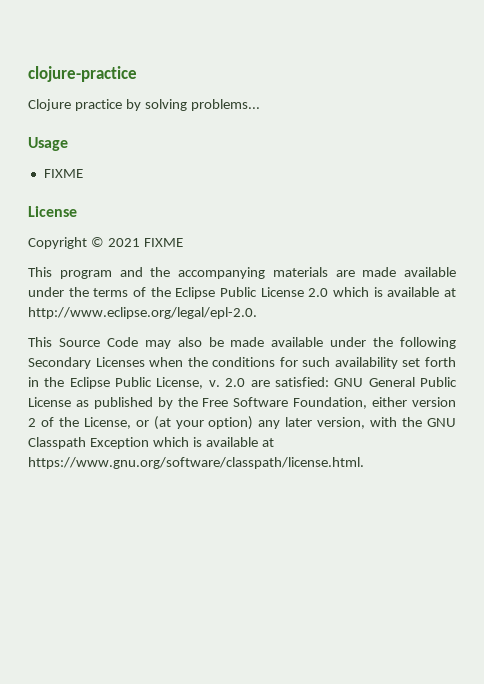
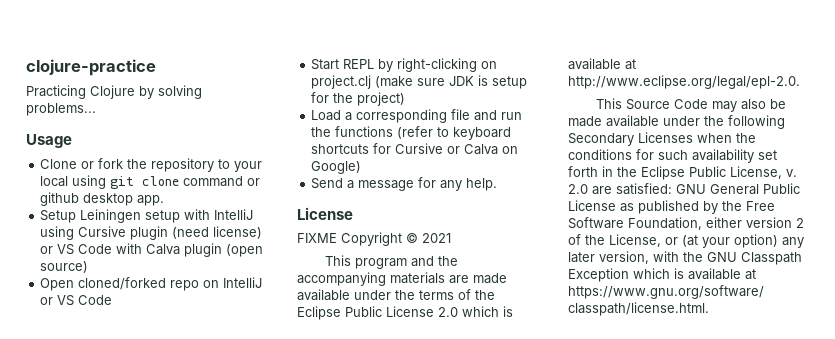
[28,99,122,111] Clojure practice -> [26,85,135,99] Practicing Clojure
[43,169,83,178] FIXME -> [40,158,263,172] [40,175,261,189] [40,192,165,206] [40,209,254,223] [40,226,263,240] [40,243,264,257] [40,261,89,273] [40,277,263,291] [40,295,113,306] [311,58,498,72] [311,75,528,89] [311,92,406,106] [311,109,523,123] [311,126,512,140] [311,143,519,155] [311,161,362,174] [311,177,498,191] Clone or fork the repository to your local using git clone command or github desktop app. // Setup Leiningen setup with IntelliJ using Cursive plugin (need license) or VS Code with Calva plugin (open source) // Open cloned/forked repo on IntelliJ or VS Code // Start REPL by right-clicking on project.clj (make sure JDK is setup for the project) // Load a corresponding file and run the functions (refer to keyboard shortcuts for Cursive or Calva on Google) // Send a message for any help.
(77, 211) none -> [297,233,337,243] FIXME
[143,238,183,247] FIXME -> (451, 238) none

